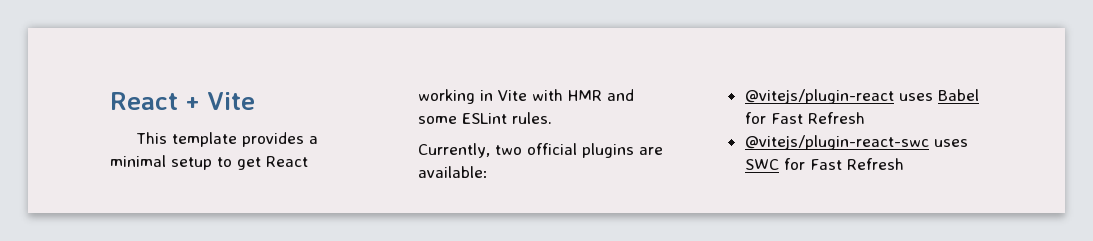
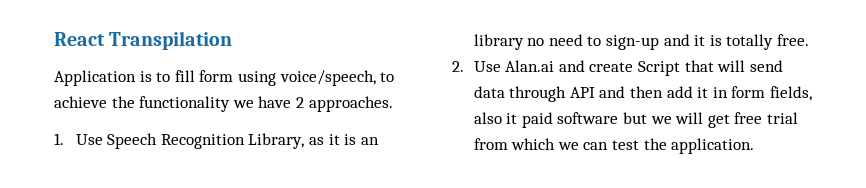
[110,92,255,110] [135,132,318,147] [110,155,308,170] [418,89,634,104] [418,112,552,124] [418,143,663,158] [418,166,488,178] [744,89,979,104] [744,112,865,124] [744,135,968,150] [744,158,904,170] React + Vite // This template provides a minimal setup to get React working in Vite with HMR and some ESLint rules. // Currently, two official plugins are available: // @vitejs/plugin-react uses Babel for Fast Refresh // @vitejs/plugin-react-swc uses SWC for Fast Refresh -> [54,31,233,50] [54,70,395,86] [54,96,393,112] [54,133,379,149] [473,34,809,50] [452,60,783,76] [473,86,812,102] [473,112,798,128] [473,138,755,154] React Transpilation // Application is to fill form using voice/speech, to achieve the functionality we have 2 approaches. // 1. Use Speech Recognition Library, as it is an library no need to sign-up and it is totally free. // 2. Use Alan.ai and create Script that will send data through API and then add it in form fields, also it paid software but we will get free trial from which we can test the application.

